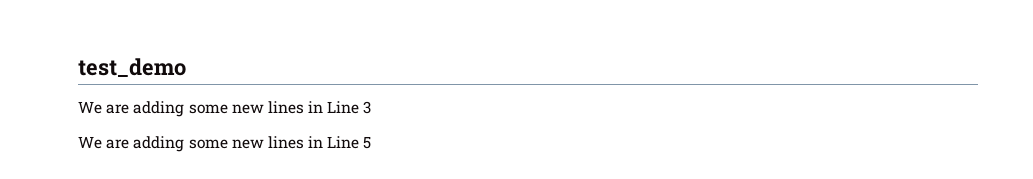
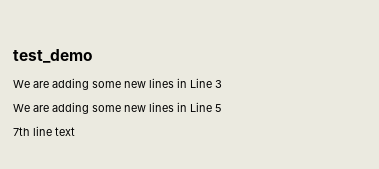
(372, 142) none -> [13,126,75,136] // 7th line text

